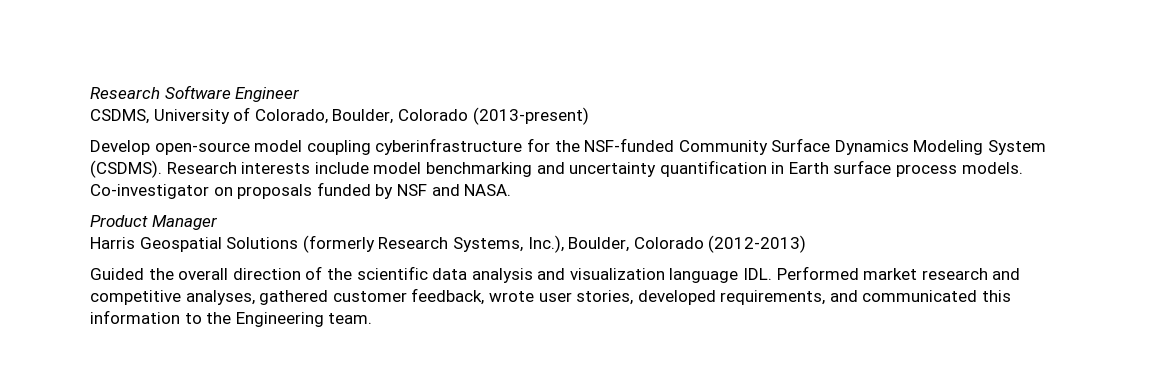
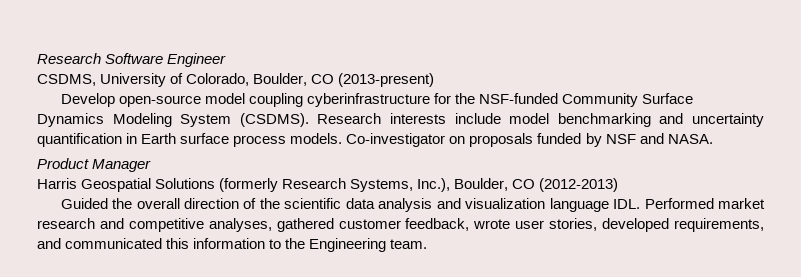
[397,109,468,121] Colorado -> [311,74,335,84] CO
[633,237,704,249] Colorado -> [512,179,536,189] CO

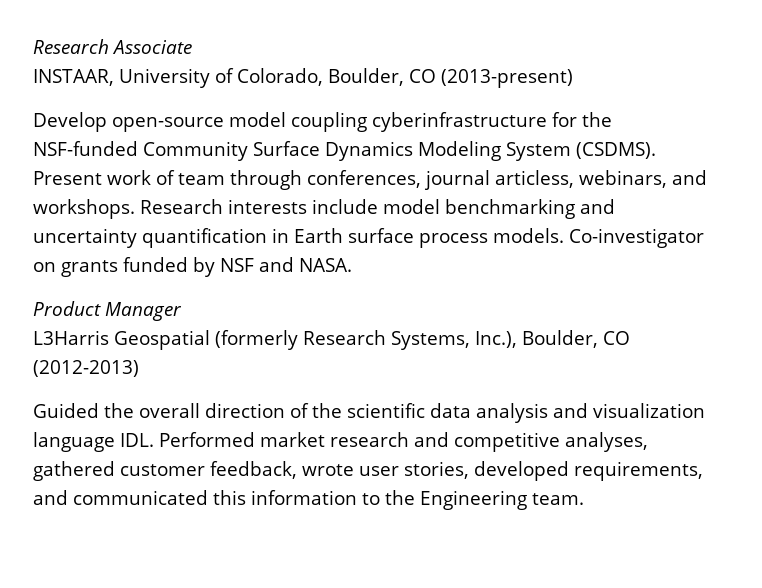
[37,53,227,67] [37,74,96,86] Research Software Engineer // CSDMS, -> [33,39,192,54] [33,69,114,86] Research Associate // INSTAAR,
(309, 120) none -> [33,170,707,190] [33,199,135,219] Present work of team through conferences, journal articless, webinars, and workshops.
[469,133,534,147] proposals -> [61,260,118,277] grants
[37,178,216,192] Harris Geospatial Solutions -> [33,330,210,350] L3Harris Geospatial

